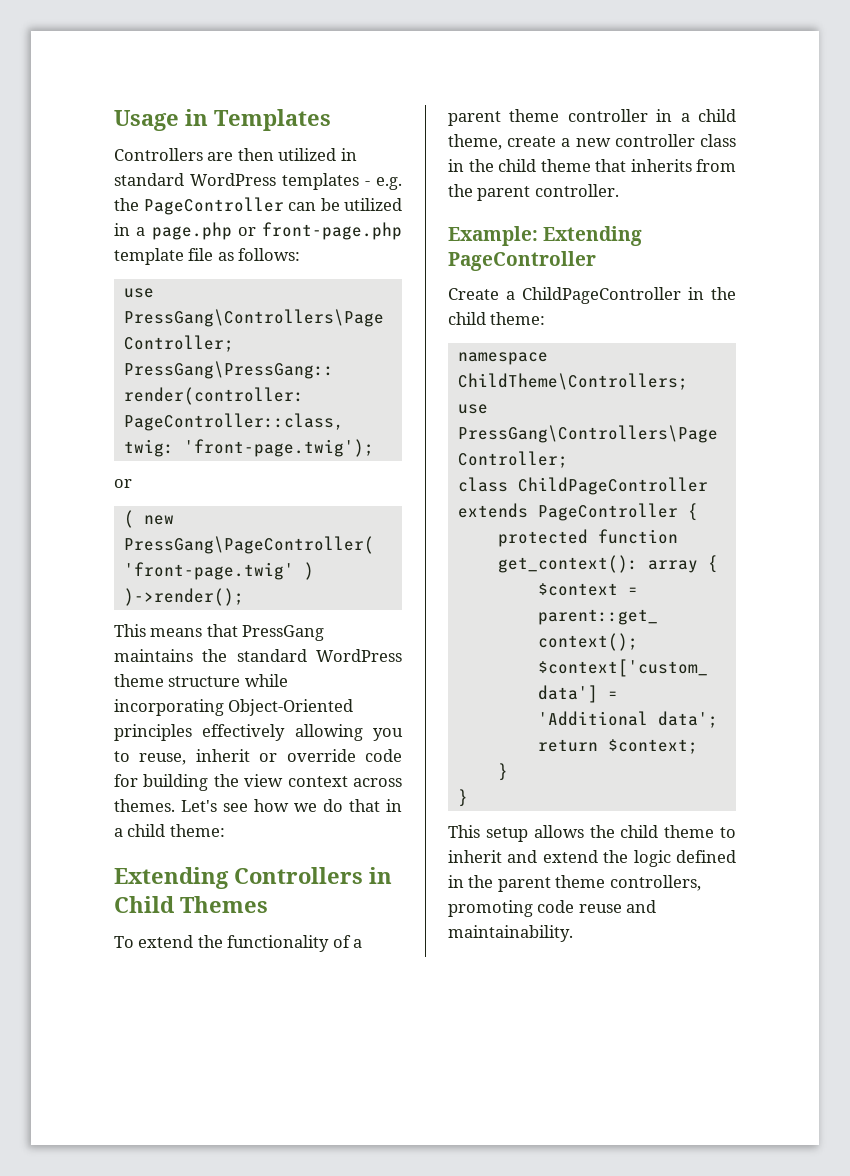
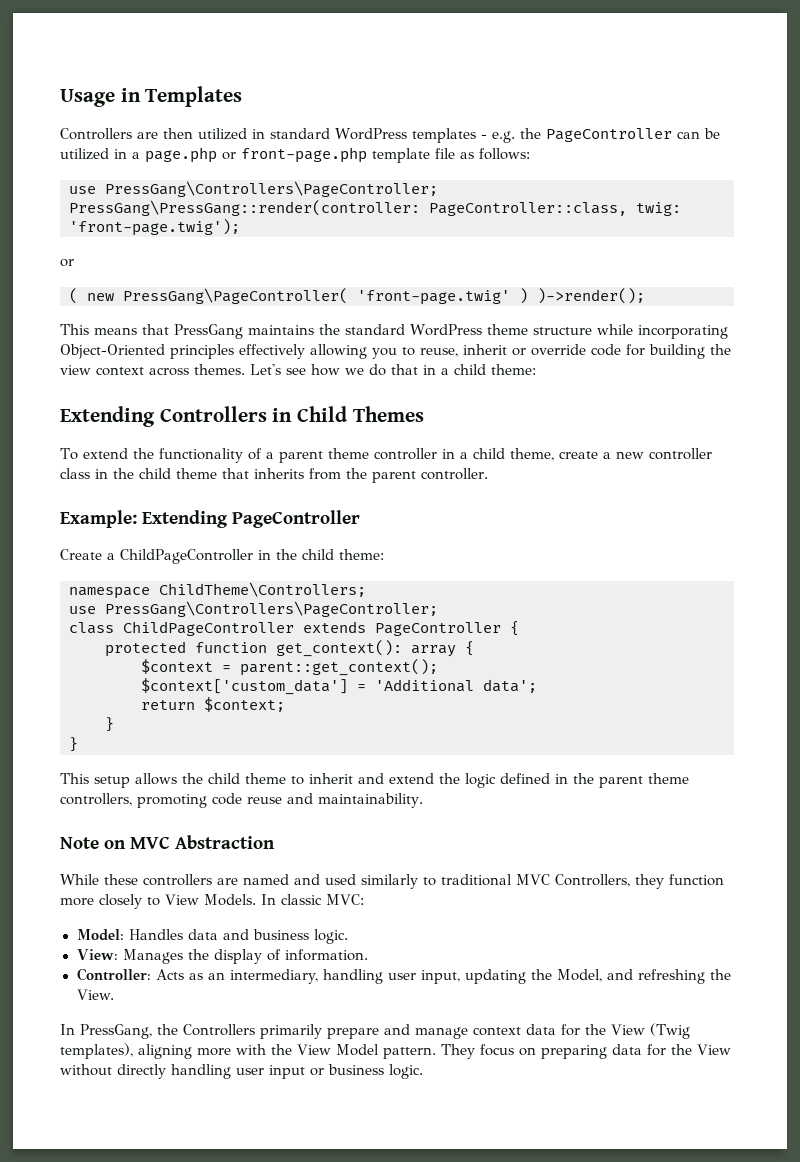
(573, 933) none -> [60,835,275,849] [60,874,724,889] [60,894,364,909] [76,929,348,944] [76,949,368,964] [76,968,732,984] [76,989,115,1000] [60,1023,690,1039] [60,1043,731,1059] [60,1064,423,1079] // Note on MVC Abstraction // While these controllers are named and used similarly to traditional MVC Controllers, they function more closely to View Models. In classic MVC: // Model: Handles data and business logic. // View: Manages the display of information. // Controller: Acts as an intermediary, handling user input, updating the Model, and refreshing the View. // In PressGang, the Controllers primarily prepare and manage context data for the View (Twig templates), aligning more with the View Model pattern. They focus on preparing data for the View without directly handling user input or business logic.

